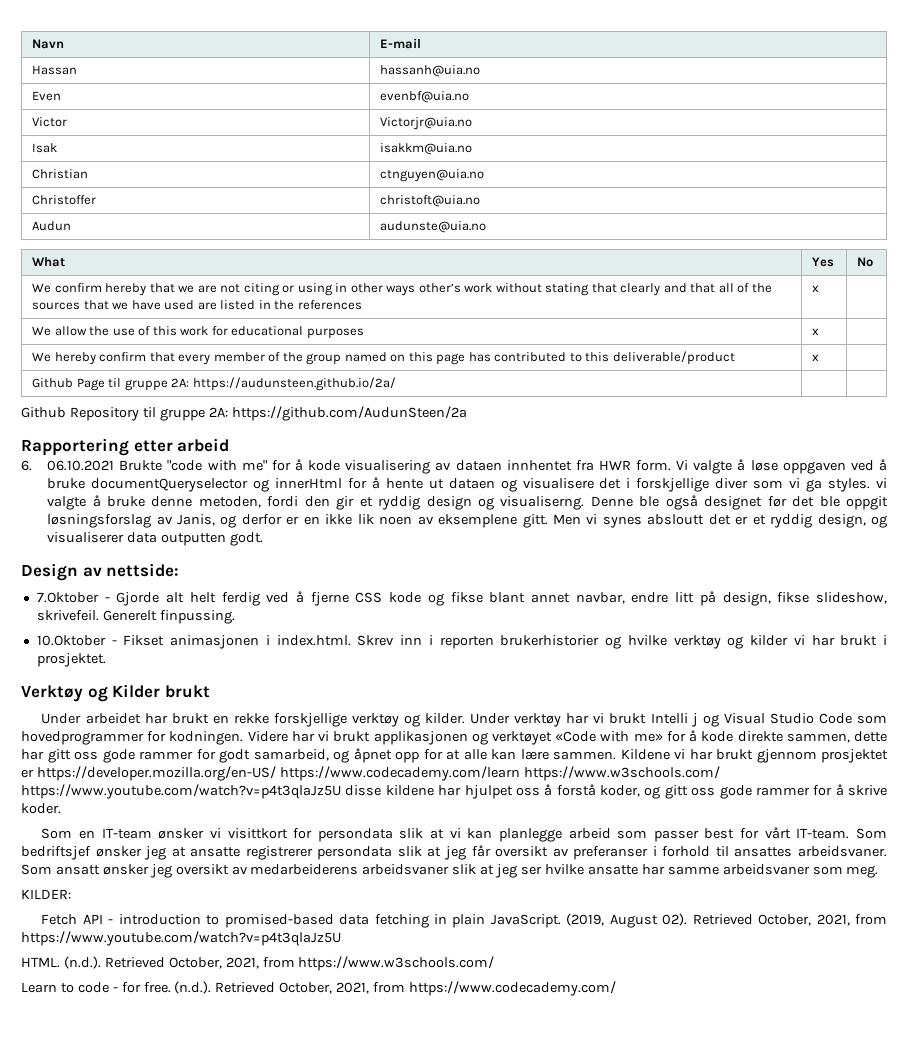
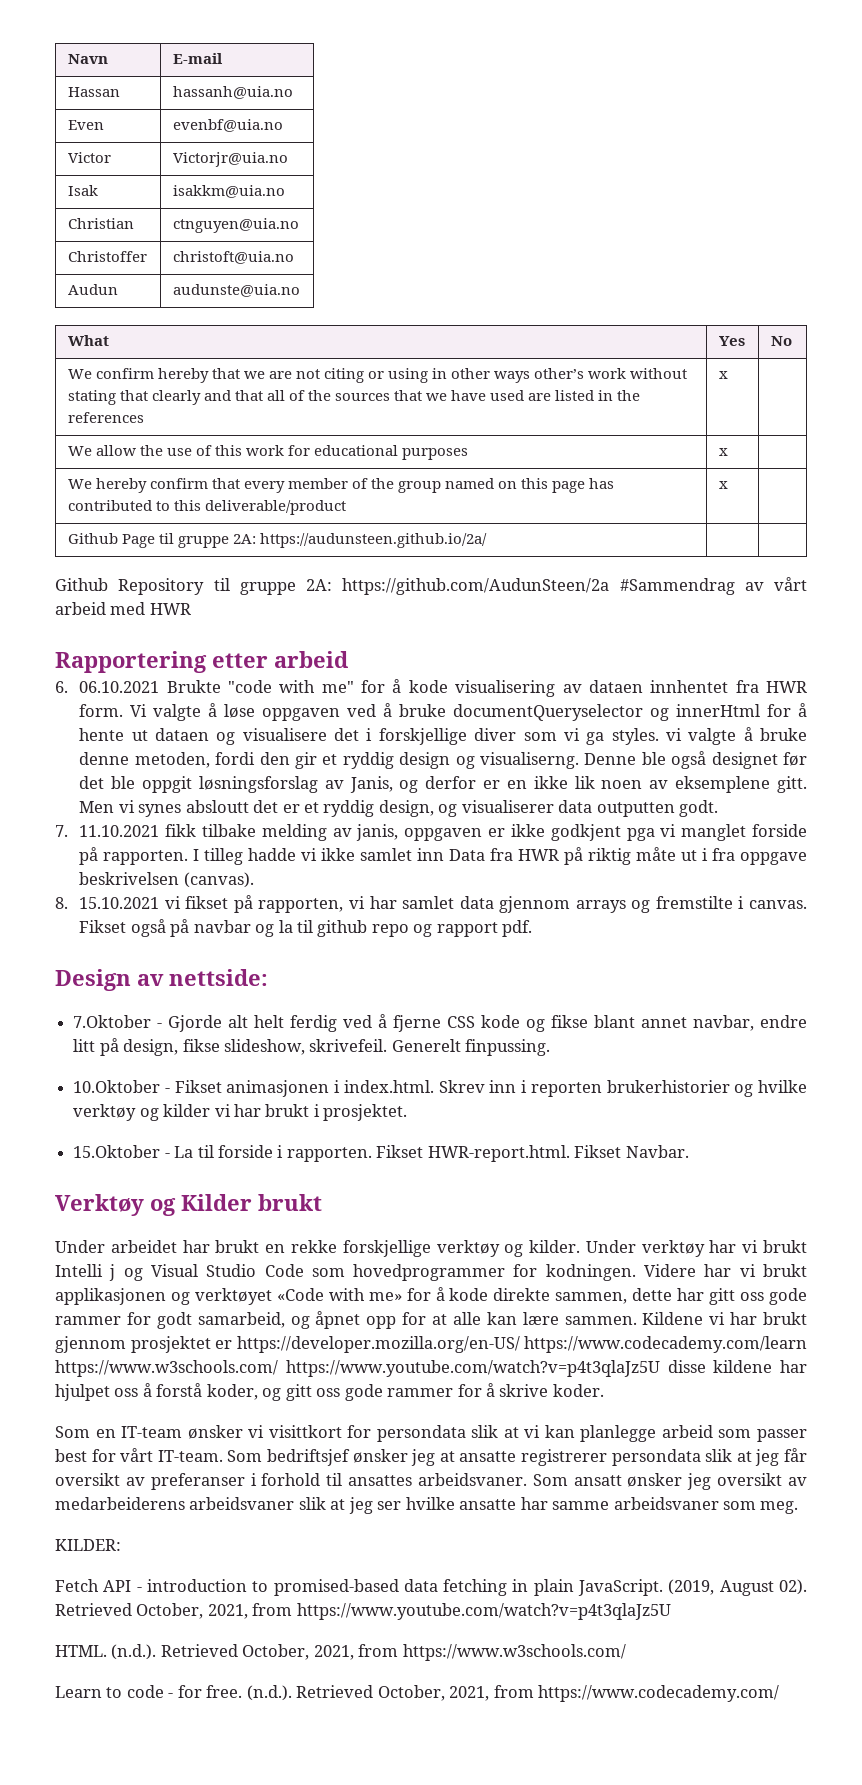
(467, 413) none -> [619,577,807,595] [55,602,191,615] #Sammendrag av vårt arbeid med HWR
(263, 539) none -> [55,824,807,841] [79,847,807,865] [79,872,254,888] [55,895,807,913] [79,919,533,937] // 7. 11.10.2021 fikk tilbake melding av janis, oppgaven er ikke godkjent pga vi manglet forside på rapporten. I tilleg hadde vi ikke samlet inn Data fra HWR på riktig måte ut i fra oppgave beskrivelsen (canvas). // 8. 15.10.2021 vi fikset på rapporten, vi har samlet data gjennom arrays og fremstilte i canvas. Fikset også på navbar og la til github repo og rapport pdf.
(106, 660) none -> [73,1145,689,1162] // 15.Oktober - La til forside i rapporten. Fikset HWR-report.html. Fikset Navbar.

